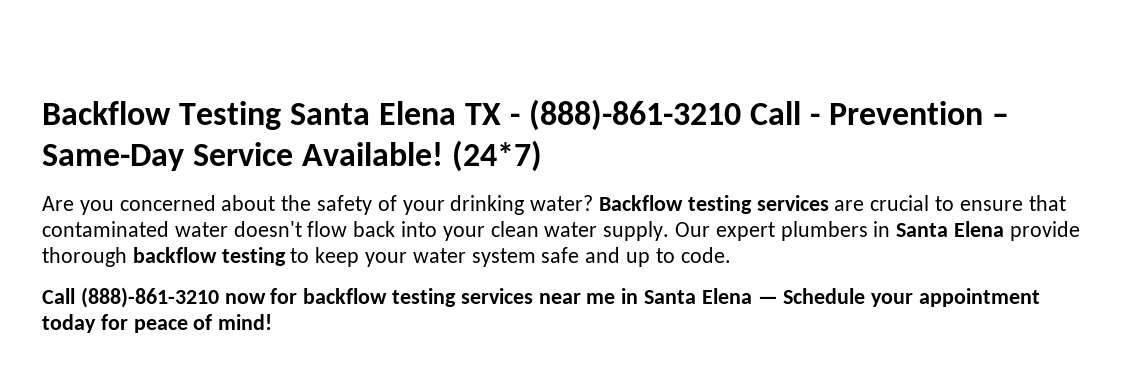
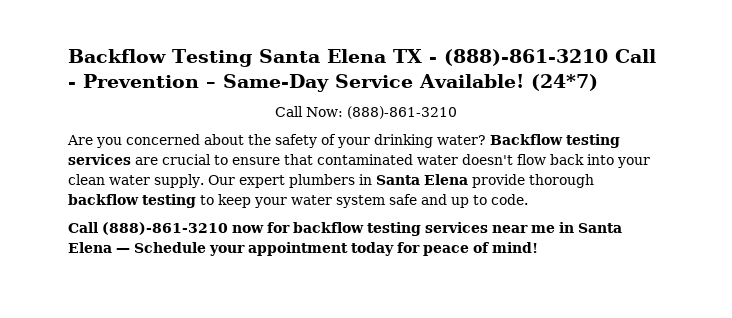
(543, 156) none -> [275,106,457,119] // Call Now: (888)-861-3210

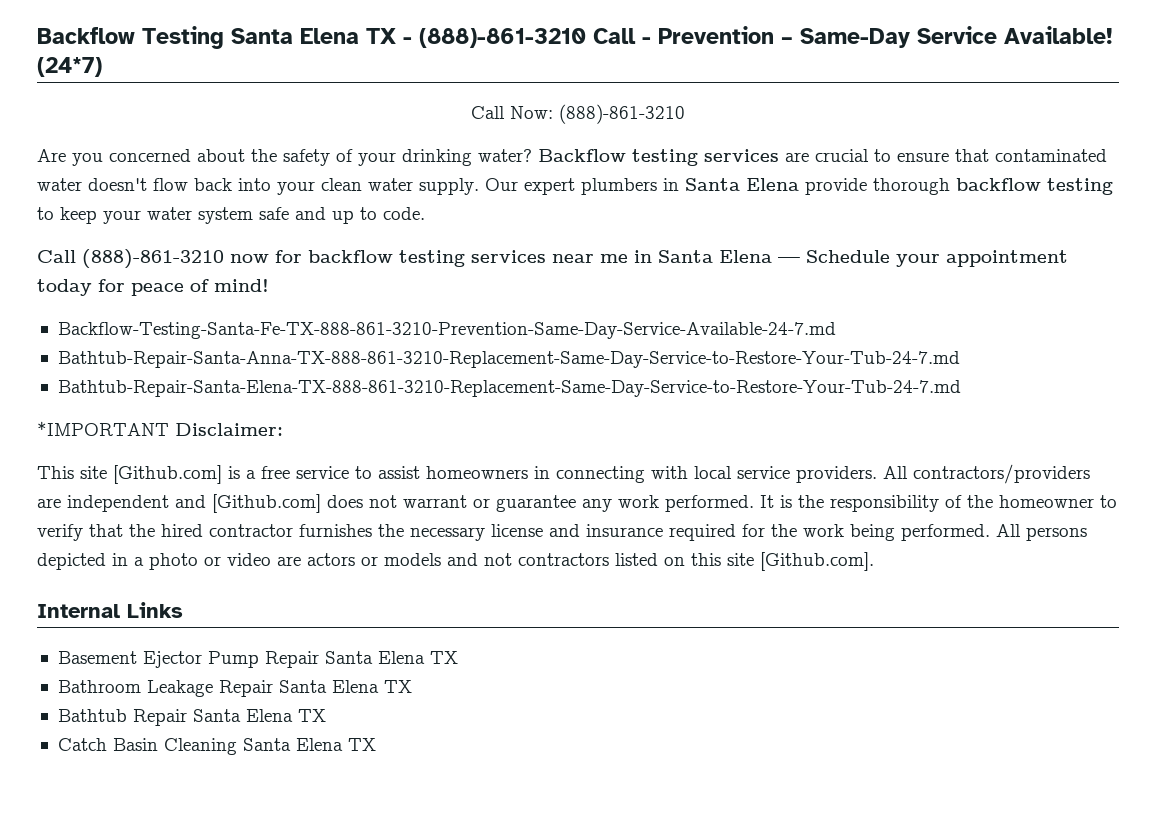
(538, 247) none -> [57,322,836,339] [57,351,960,368] [57,380,961,397] [37,421,283,436] [37,464,1090,484] [37,494,1117,513] [37,524,1087,541] [37,552,874,571] [37,602,183,618] [57,651,458,668] [57,680,412,697] [57,709,326,726] [57,738,376,755] // Backflow-Testing-Santa-Fe-TX-888-861-3210-Prevention-Same-Day-Service-Available-24-7.md // Bathtub-Repair-Santa-Anna-TX-888-861-3210-Replacement-Same-Day-Service-to-Restore-Your-Tub-24-7.md // Bathtub-Repair-Santa-Elena-TX-888-861-3210-Replacement-Same-Day-Service-to-Restore-Your-Tub-24-7.md // *IMPORTANT Disclaimer: // This site [Github.com] is a free service to assist homeowners in connecting with local service providers. All contractors/providers are independent and [Github.com] does not warrant or guarantee any work performed. It is the responsibility of the homeowner to verify that the hired contractor furnishes the necessary license and insurance required for the work being performed. All persons depicted in a photo or video are actors or models and not contractors listed on this site [Github.com]. // Internal Links // Basement Ejector Pump Repair Santa Elena TX // Bathroom Leakage Repair Santa Elena TX // Bathtub Repair Santa Elena TX // Catch Basin Cleaning Santa Elena TX

